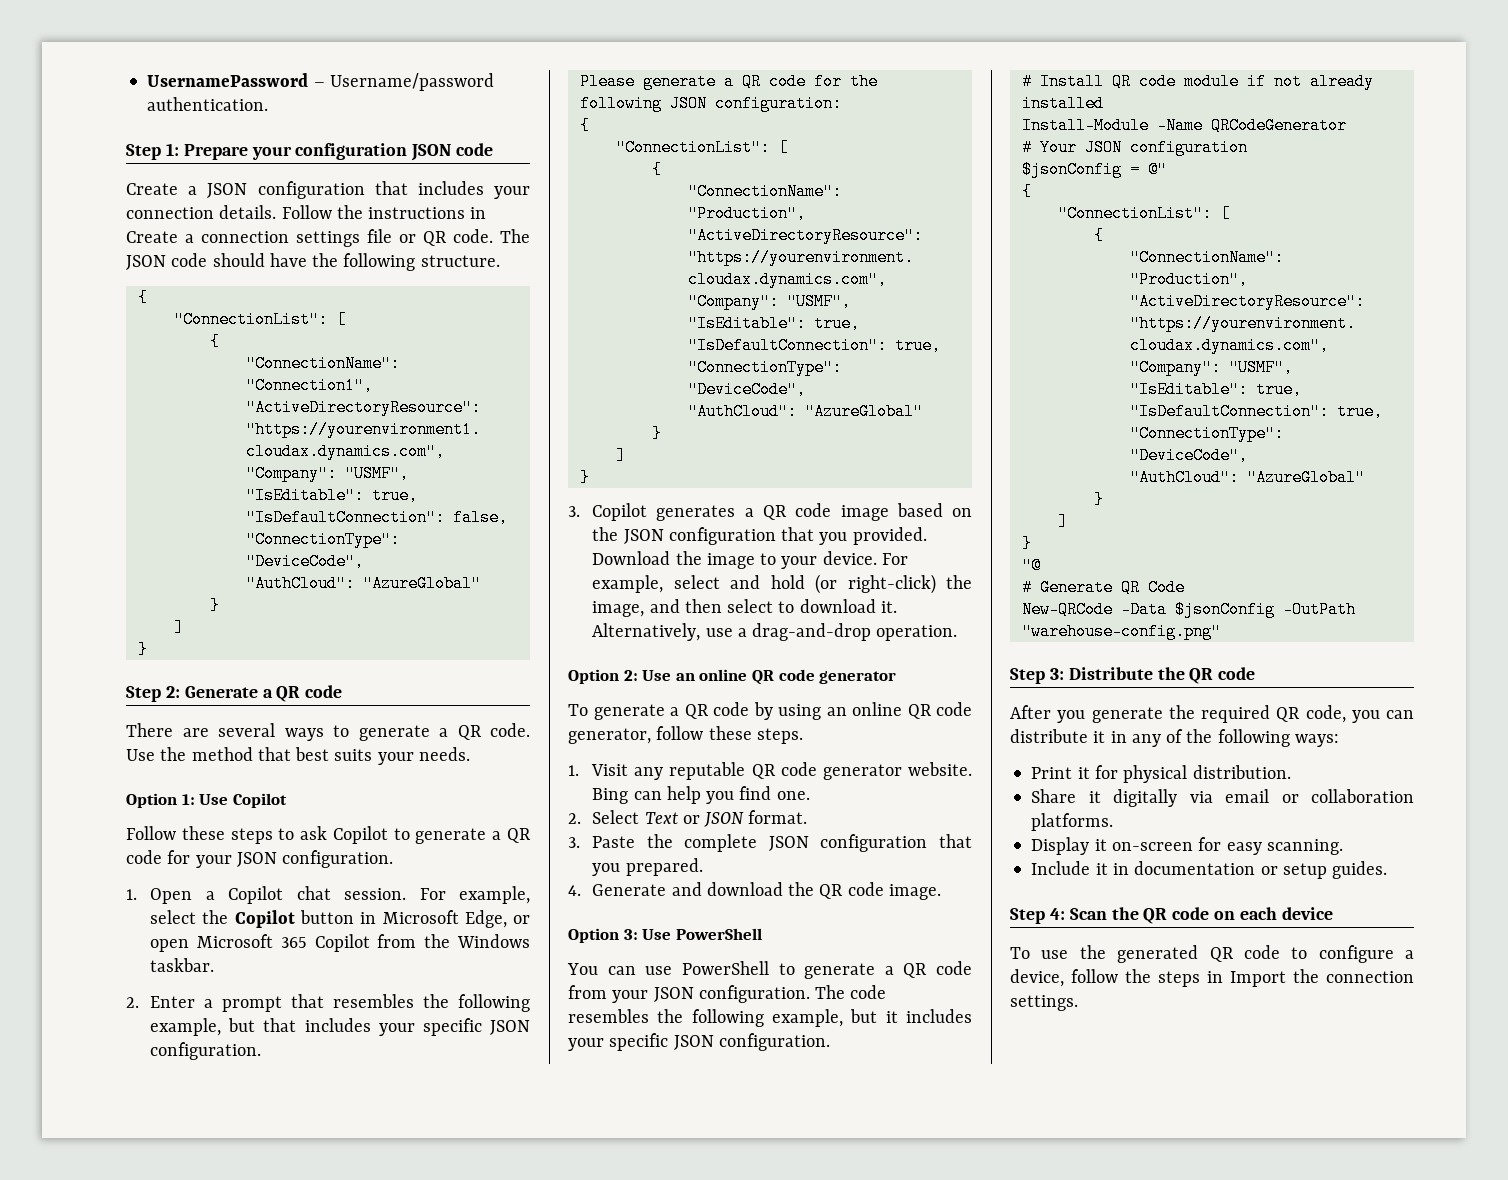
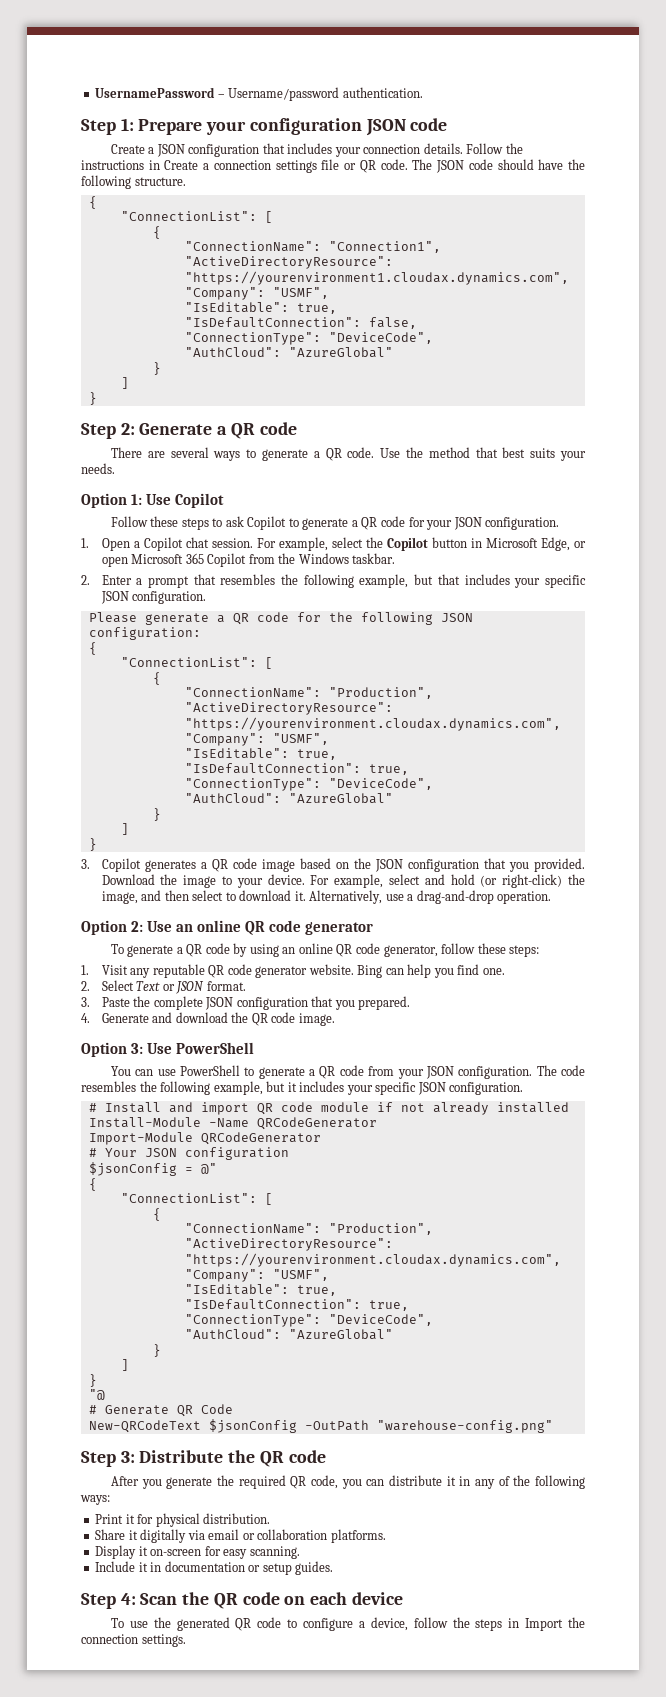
[756,728,803,744] steps. -> [509,945,540,957] steps:
(1104, 81) none -> [168,1102,249,1115] and import
(1347, 125) none -> [88,1132,321,1145] // Import-Module QRCodeGenerator
[1021,601,1167,618] New-QRCode -Data -> [88,1420,201,1433] New-QRCodeText

